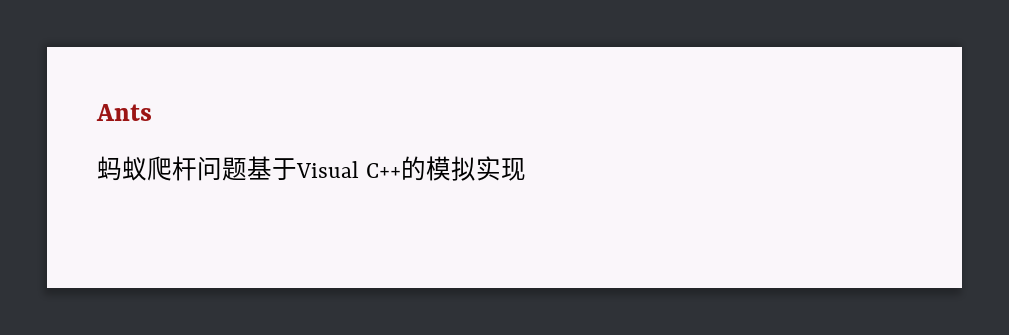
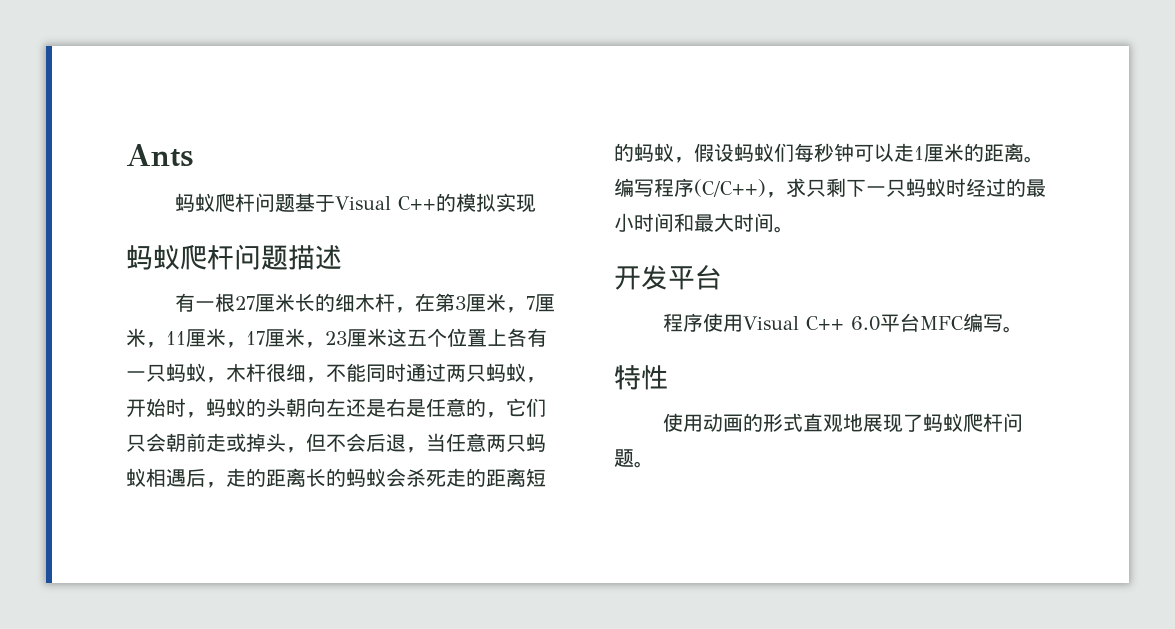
(526, 169) none -> [126,244,342,270] [175,293,556,313] [126,328,547,348] [126,363,546,383] [126,398,546,418] [126,433,546,453] [126,468,546,488] [614,143,1044,163] [614,178,1046,198] [614,213,794,233] [614,265,722,290] [663,313,1024,333] [614,365,668,390] [663,413,1024,433] [614,449,654,468] // 蚂蚁爬杆问题描述 // 有一根27厘米长的细木杆，在第3厘米，7厘米，11厘米，17厘米，23厘米这五个位置上各有一只蚂蚁，木杆很细，不能同时通过两只蚂蚁，开始时，蚂蚁的头朝向左还是右是任意的，它们只会朝前走或掉头，但不会后退，当任意两只蚂蚁相遇后，走的距离长的蚂蚁会杀死走的距离短的蚂蚁，假设蚂蚁们每秒钟可以走1厘米的距离。编写程序(C/C++)，求只剩下一只蚂蚁时经过的最小时间和最大时间。 // 开发平台 // 程序使用Visual C++ 6.0平台MFC编写。 // 特性 // 使用动画的形式直观地展现了蚂蚁爬杆问题。

